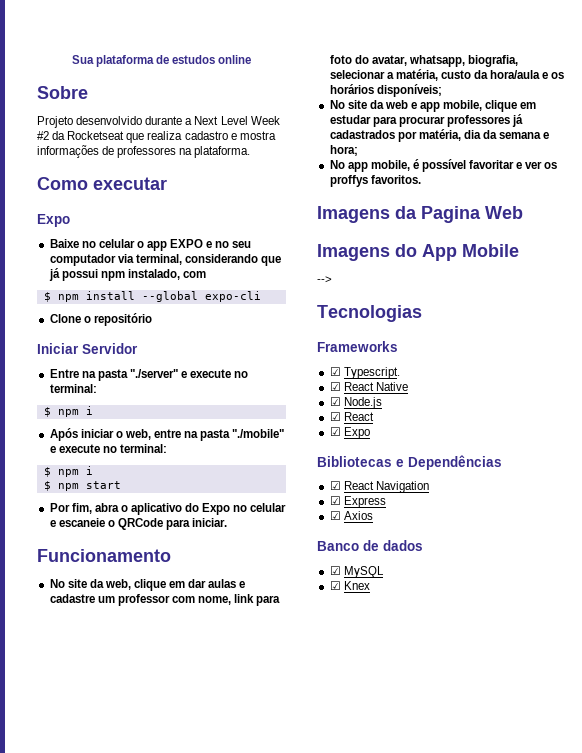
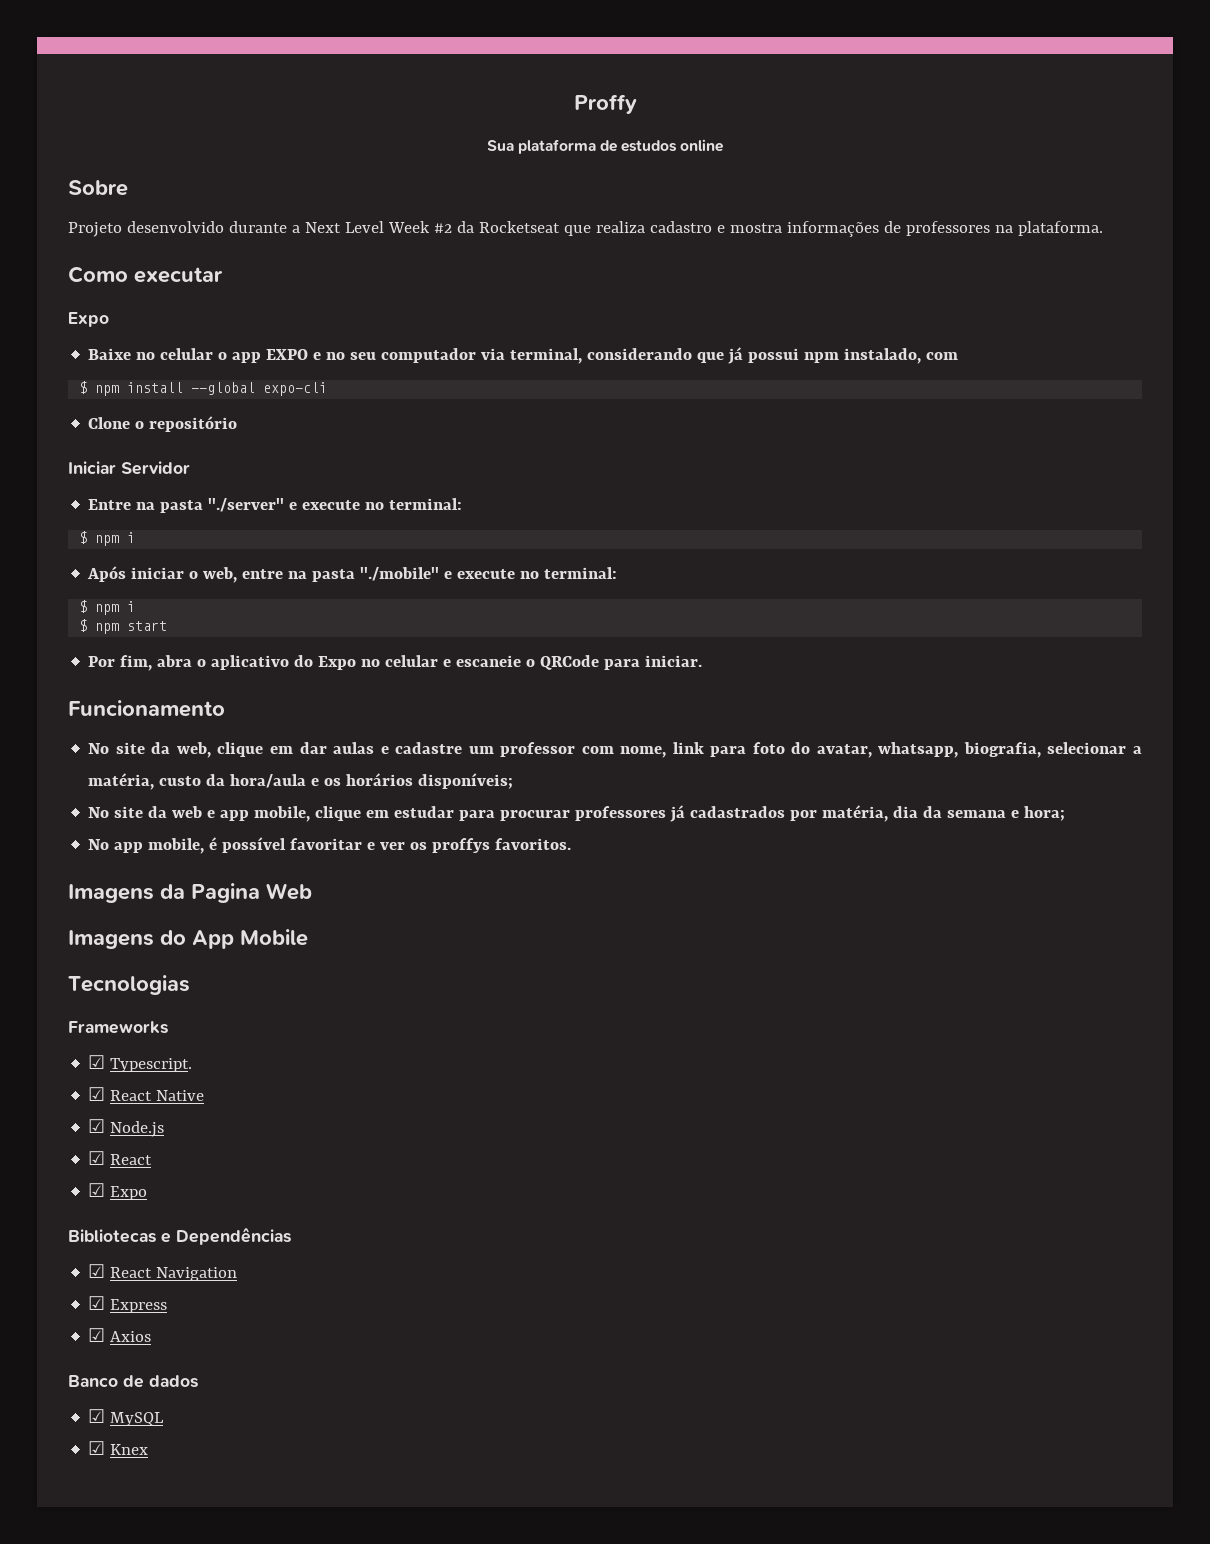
(71, 59) none -> [573,94,637,114] Proffy //
[317,276,332,283] // --> -> (308, 937) none

